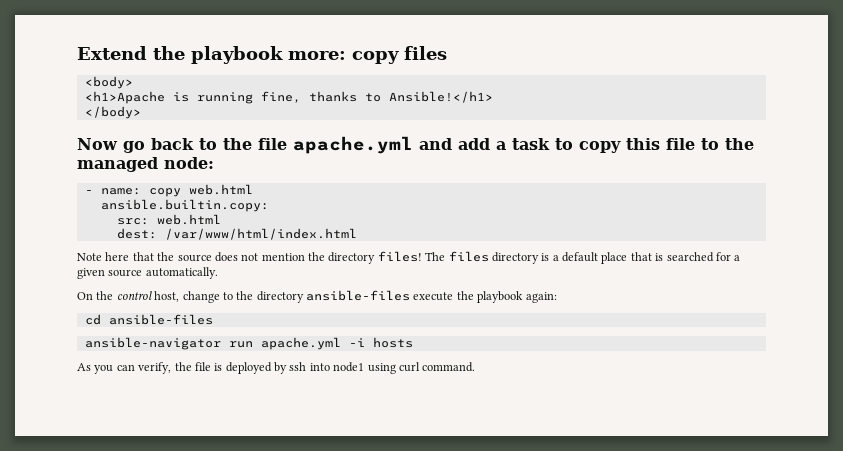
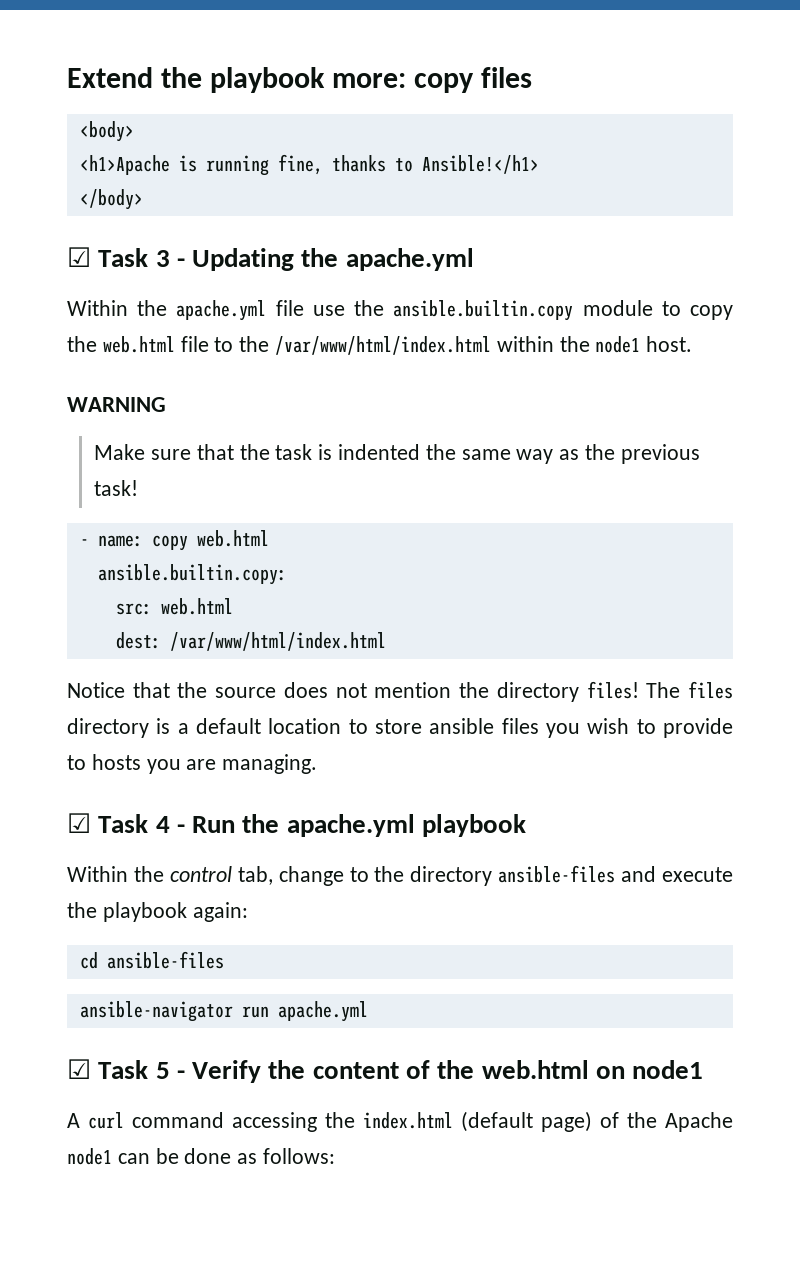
[77,136,754,154] [77,157,214,172] Now go back to the file apache.yml and add a task to copy this file to the managed node: -> [67,247,474,271] [67,300,733,321] [67,336,693,355] [67,397,166,412] [94,444,700,464] [94,480,139,496] ☑ Task 3 - Updating the apache.yml // Within the apache.yml file use the ansible.builtin.copy module to copy the web.html file to the /var/www/html/index.html within the node1 host. // WARNING // Make sure that the task is indented the same way as the previous task!
[77,252,130,261] Note here -> [67,682,125,698] Notice
[601,252,741,264] [77,267,218,279] [77,292,93,300] place that is searched for a given source automatically. // On -> [268,718,733,738] [67,754,318,774] [67,813,527,837] [67,866,128,882] location to store ansible files you wish to provide to hosts you are managing. // ☑ Task 4 - Run the apache.yml playbook // Within
[154,291,180,302] host, -> [237,866,273,885] tab,
(410, 295) none -> [621,866,657,882] and
[348,337,413,348] [77,362,476,374] -i hosts // As you can verify, the file is deployed by ssh into node1 using curl command. -> [67,1059,704,1083] [67,1111,733,1132] [67,1148,336,1165] // ☑ Task 5 - Verify the content of the web.html on node1 // A curl command accessing the index.html (default page) of the Apache node1 can be done as follows:

